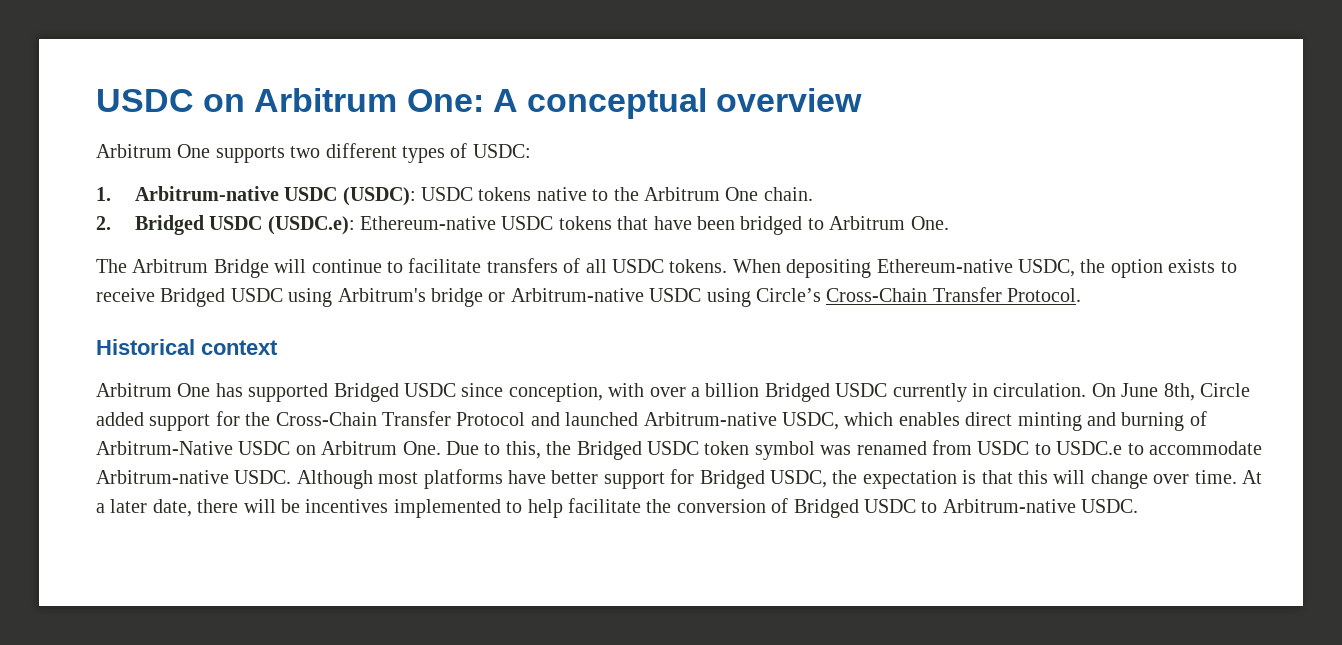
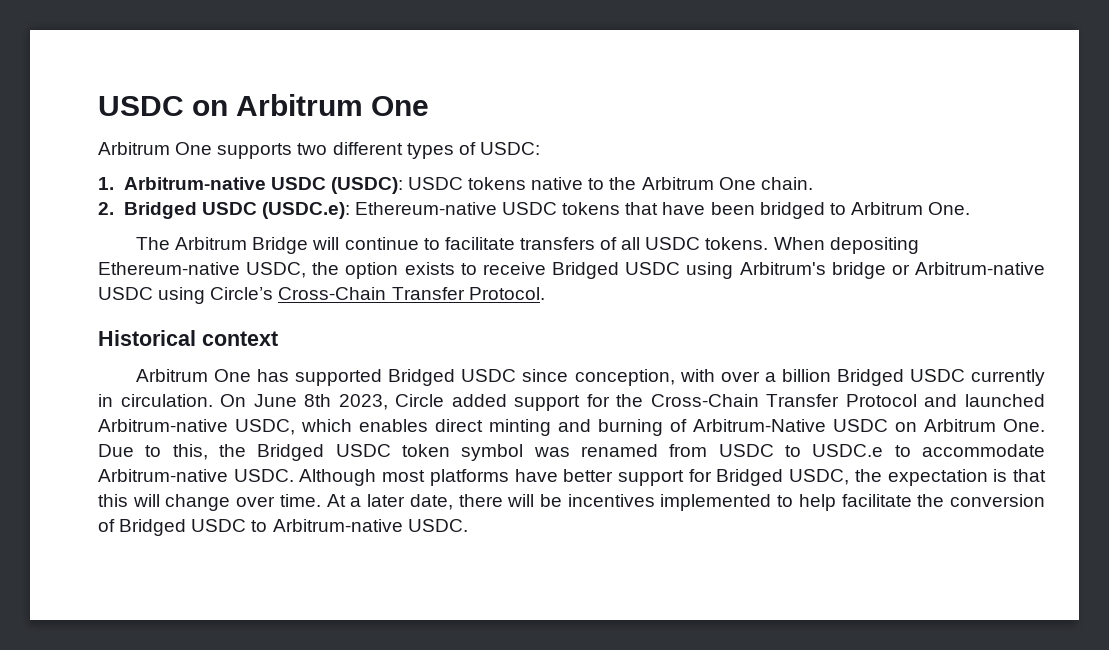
[96,88,863,119] USDC on Arbitrum One: A conceptual overview -> [98,94,430,116] USDC on Arbitrum One
[1163,383,1195,401] 8th, -> [304,394,388,410] 8th 2023,

